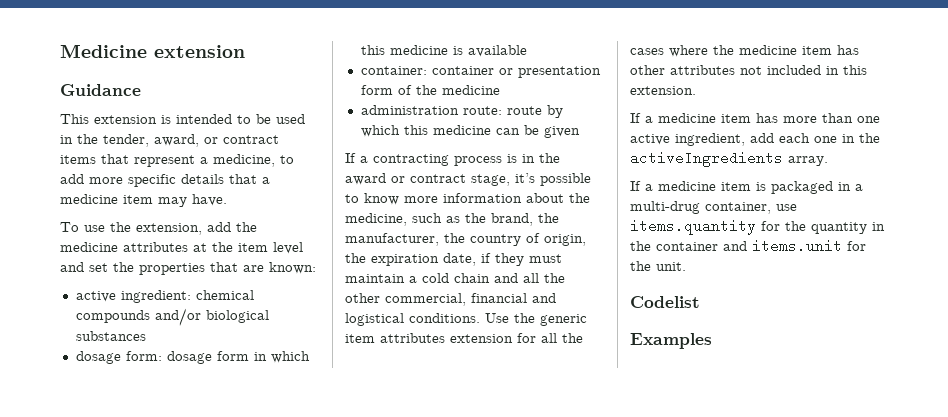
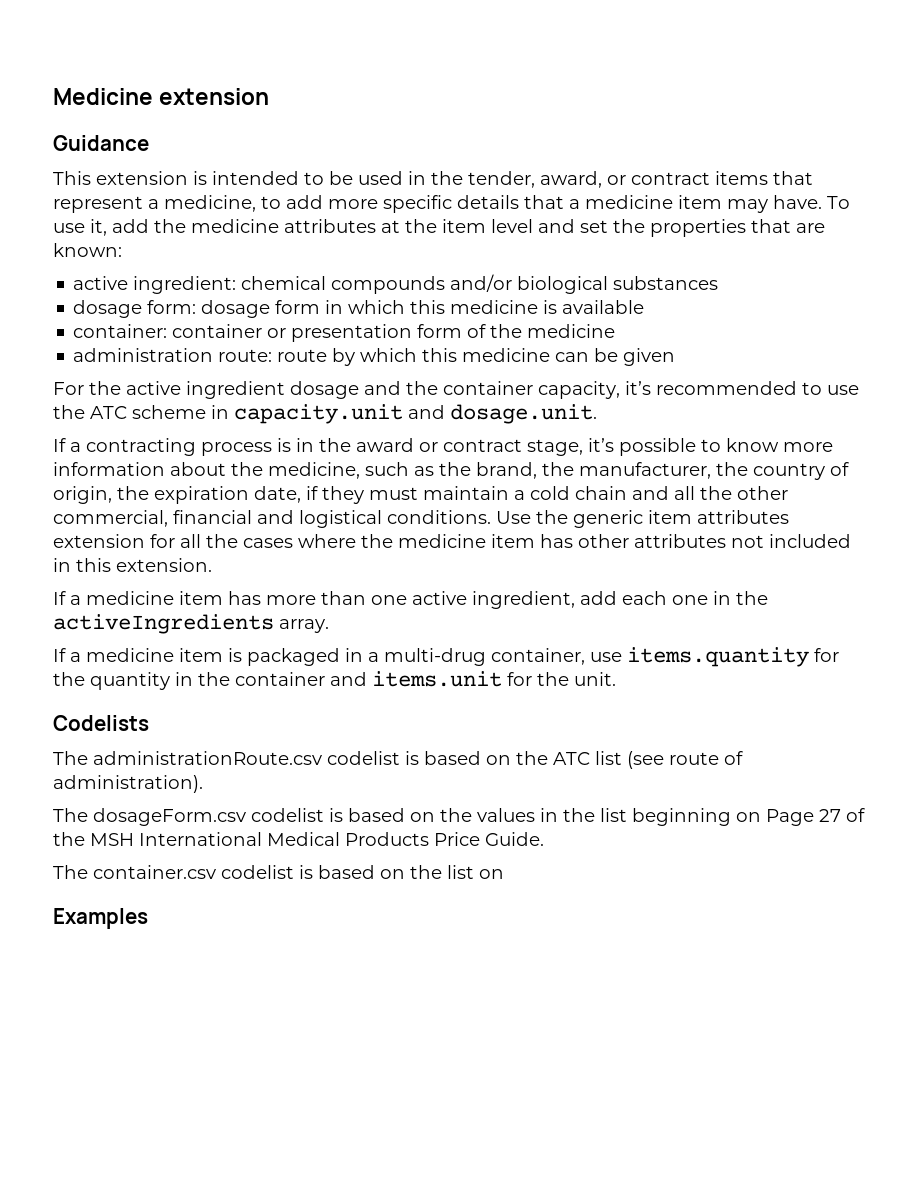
(227, 200) // -> (822, 202) none
[110,222,202,235] the extension, -> [90,219,107,236] it,
(580, 132) none -> [53,381,859,399] [53,404,597,424] // For the active ingredient dosage and the container capacity, it’s recommended to use the ATC scheme in capacity.unit and dosage.unit.
[630,296,700,308] Codelist -> [53,715,149,731] [53,751,743,769] [53,775,203,793] [53,808,865,826] [53,832,544,846] [53,865,504,879] Codelists // The administrationRoute.csv codelist is based on the ATC list (see route of administration). // The dosageForm.csv codelist is based on the values in the list beginning on Page 27 of the MSH International Medical Products Price Guide. // The container.csv codelist is based on the list on

